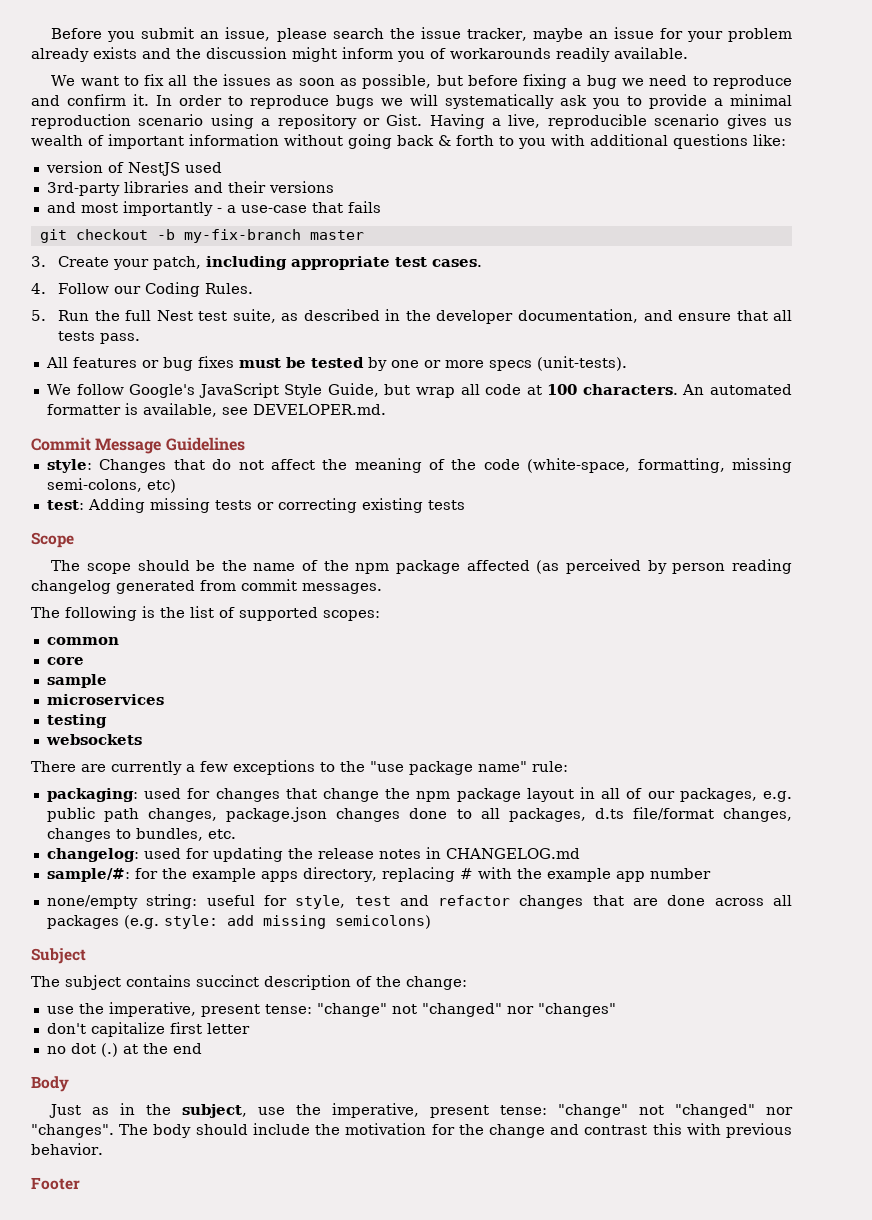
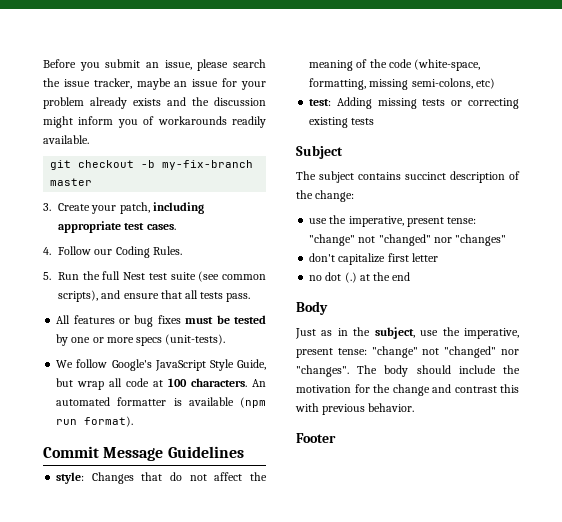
[51,74,792,89] [31,94,792,109] [31,114,792,129] [31,134,786,149] [45,161,222,176] [46,181,334,196] [46,201,381,216] // We want to fix all the issues as soon as possible, but before fixing a bug we need to reproduce and confirm it. In order to reproduce bugs we will systematically ask you to provide a minimal reproduction scenario using a repository or Gist. Having a live, reproducible scenario gives us wealth of important information without going back & forth to you with additional questions like: // version of NestJS used // 3rd-party libraries and their versions // and most importantly - a use-case that fails -> (89, 139) none
[232,309,638,324] suite, as described in the developer documentation, -> [170,271,266,282] [58,290,99,302] suite (see common scripts),
[142,403,386,417] available, see DEVELOPER.md. -> [188,397,266,408] [56,416,134,427] available (npm run format).
[31,532,74,548] [51,559,792,574] [31,579,382,594] [31,606,380,621] [46,637,119,645] [46,657,84,665] [46,674,107,688] [46,694,164,705] [46,714,107,728] [45,734,142,745] [31,760,568,775] [46,787,793,802] [46,807,792,822] [46,828,236,842] [46,847,580,862] [46,867,711,882] [46,894,793,909] [46,915,431,929] // Scope // The scope should be the name of the npm package affected (as perceived by person reading changelog generated from commit messages. // The following is the list of supported scopes: // common // core // sample // microservices // testing // websockets // There are currently a few exceptions to the "use package name" rule: // packaging: used for changes that change the npm package layout in all of our packages, e.g. public path changes, package.json changes done to all packages, d.ts file/format changes, changes to bundles, etc. // changelog: used for updating the release notes in CHANGELOG.md // sample/#: for the example apps directory, replacing # with the example app number // none/empty string: useful for style, test and refactor changes that are done across all packages (e.g. style: add missing semicolons) -> (375, 121) none

